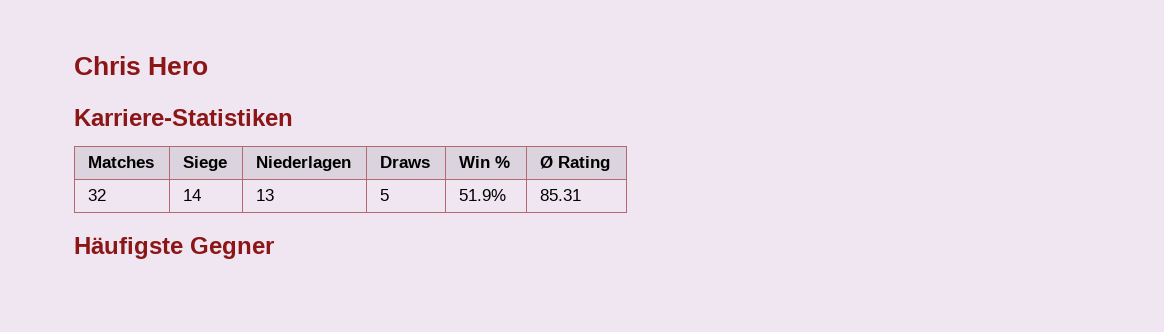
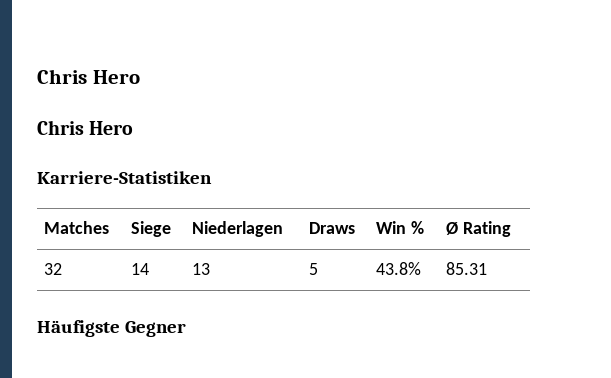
[74,56,209,75] Chris Hero -> [37,69,140,84] [37,120,134,135] Chris Hero // Chris Hero
[459,189,507,201] 51.9% -> [376,262,422,275] 43.8%

